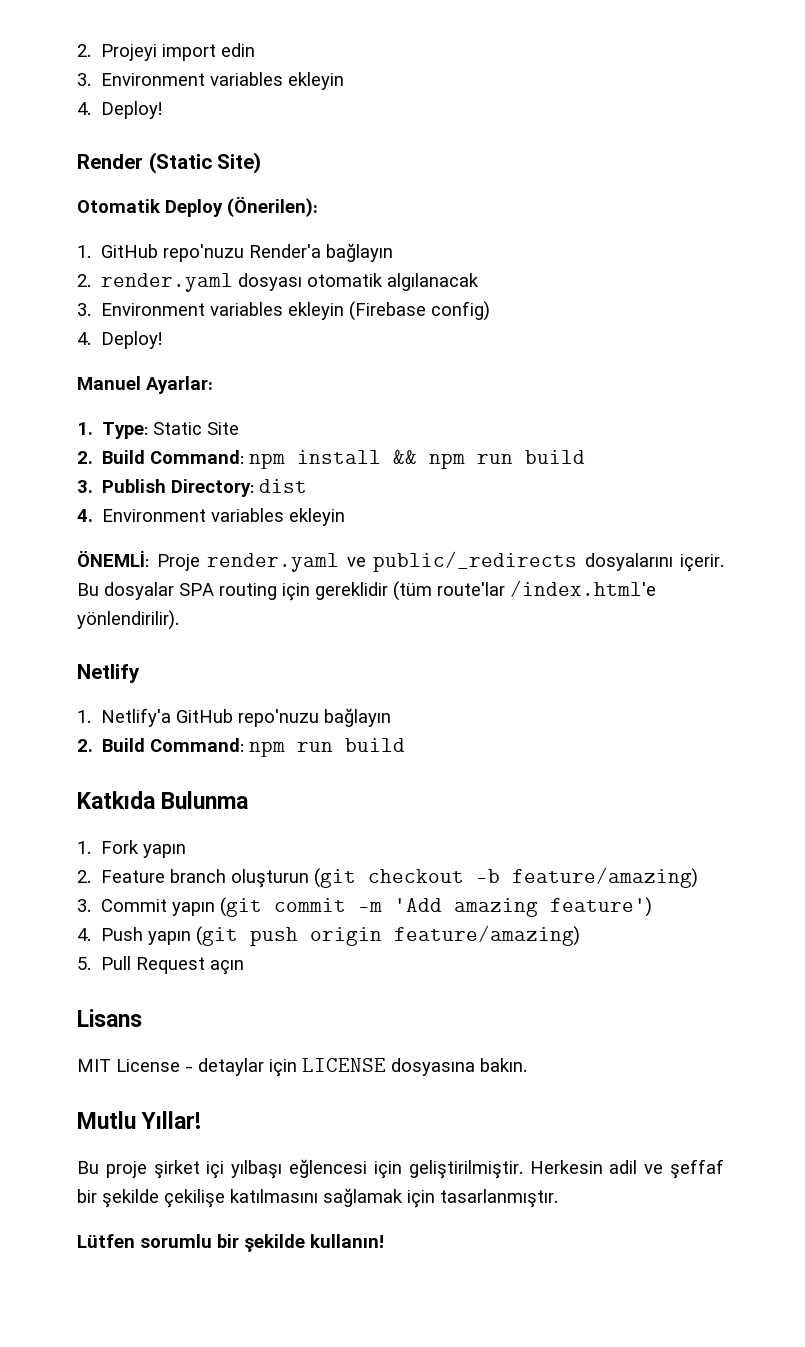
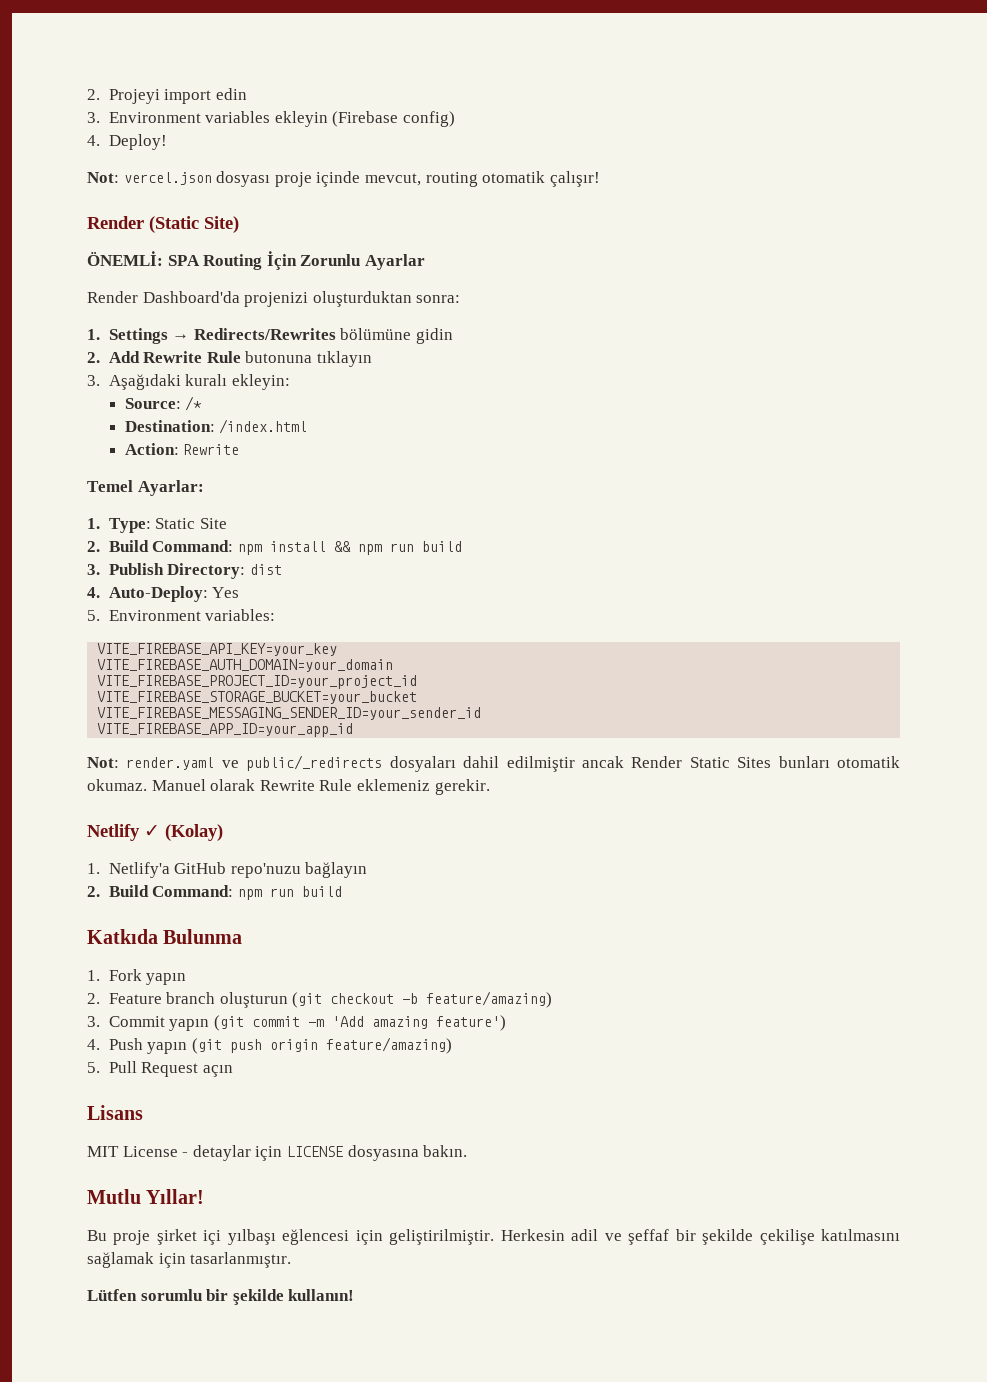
[77,101,163,119] [77,152,262,174] [77,196,318,217] [77,243,394,262] [77,273,480,292] [77,301,491,321] [77,331,163,349] [77,376,141,390] // 4. Deploy! // Render (Static Site) // Otomatik Deploy (Önerilen): // 1. GitHub repo'nuzu Render'a bağlayın // 2. render.yaml dosyası otomatik algılanacak // 3. Environment variables ekleyin (Firebase config) // 4. Deploy! // Manuel -> [332,111,455,127] [87,134,167,150] [87,171,600,187] [87,216,239,233] [87,251,425,270] [87,291,461,307] [87,328,453,344] [87,351,372,367] [87,374,290,390] [124,396,203,411] [124,419,308,434] [124,443,240,455] [87,480,133,492] (Firebase config) // 4. Deploy! // Not: vercel.json dosyası proje içinde mevcut, routing otomatik çalışır! // Render (Static Site) // ÖNEMLİ: SPA Routing İçin Zorunlu Ayarlar // Render Dashboard'da projenizi oluşturduktan sonra: // 1. Settings → Redirects/Rewrites bölümüne gidin // 2. Add Rewrite Rule butonuna tıklayın // 3. Aşağıdaki kuralı ekleyin: // Source: /* // Destination: /index.html // Action: Rewrite // Temel
[102,508,346,526] [77,550,724,572] [77,580,656,601] [77,610,179,630] Environment variables ekleyin // ÖNEMLİ: Proje render.yaml ve public/_redirects dosyalarını içerir. Bu dosyalar SPA routing için gereklidir (tüm route'lar /index.html'e yönlendirilir). -> [108,586,240,602] [87,609,276,621] [97,643,338,656] [97,659,394,672] [97,675,418,689] [97,691,418,704] [97,707,482,720] [97,723,354,737] [87,755,900,772] [87,779,490,795] Auto-Deploy: Yes // 5. Environment variables: // VITE_FIREBASE_API_KEY=your_key // VITE_FIREBASE_AUTH_DOMAIN=your_domain // VITE_FIREBASE_PROJECT_ID=your_project_id // VITE_FIREBASE_STORAGE_BUCKET=your_bucket // VITE_FIREBASE_MESSAGING_SENDER_ID=your_sender_id // VITE_FIREBASE_APP_ID=your_app_id // Not: render.yaml ve public/_redirects dosyaları dahil edilmiştir ancak Render Static Sites bunları otomatik okumaz. Manuel olarak Rewrite Rule eklemeniz gerekir.
(140, 673) none -> [144,824,223,841] ✓ (Kolay)

